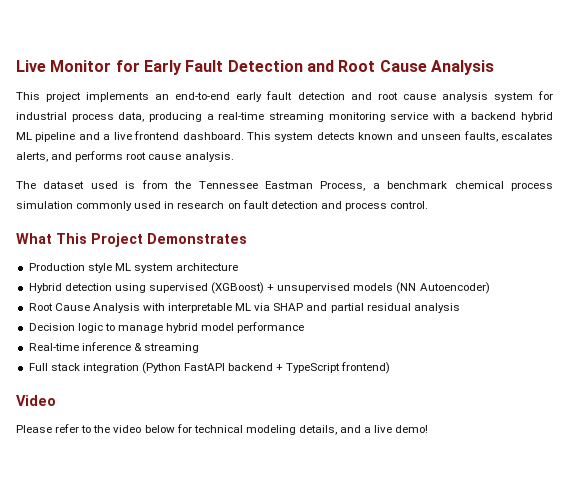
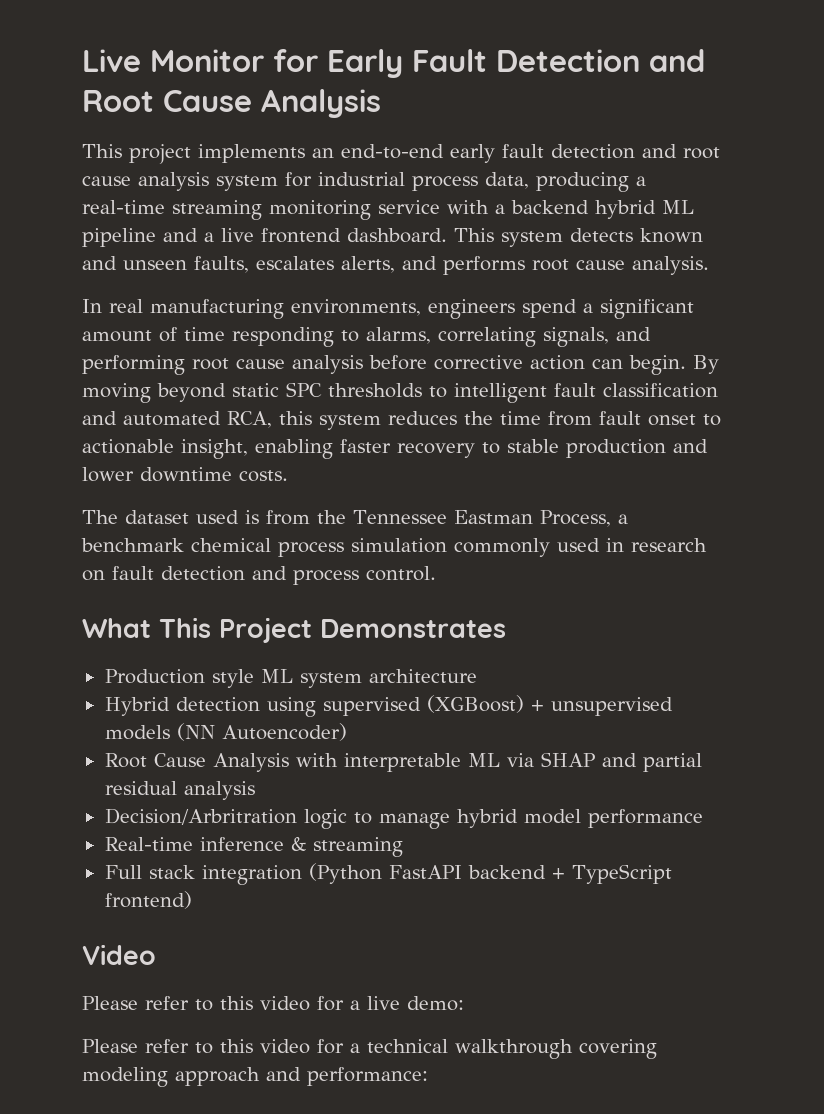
(234, 157) none -> [82,299,694,319] [82,327,651,347] [82,355,719,375] [82,382,718,403] [82,411,721,430] [82,439,708,459] [82,467,288,482] // In real manufacturing environments, engineers spend a significant amount of time responding to alarms, correlating signals, and performing root cause analysis before corrective action can begin. By moving beyond static SPC thresholds to intelligent fault classification and automated RCA, this system reduces the time from fault onset to actionable insight, enabling faster recovery to stable production and lower downtime costs.
[28,323,75,331] Decision -> [104,808,297,825] Decision/Arbritration
[93,424,429,435] the video below for technical modeling details, and a live demo! -> [220,996,464,1011] [82,1039,657,1059] [82,1067,428,1087] this video for a live demo: // Please refer to this video for a technical walkthrough covering modeling approach and performance:

